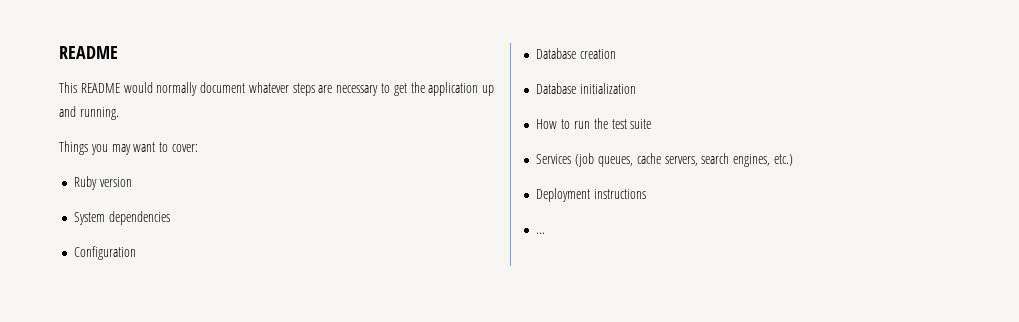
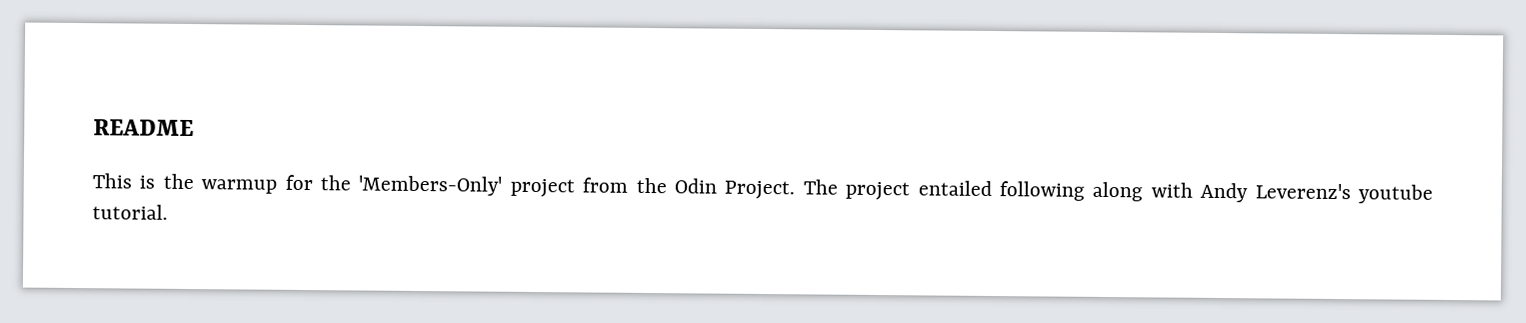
[80,82,495,96] [59,106,119,120] [59,141,198,155] [74,176,133,190] [74,211,171,225] [74,246,137,260] [536,48,617,59] [536,83,637,94] [536,118,652,129] [536,153,793,167] [536,188,647,202] [536,232,546,234] README would normally document whatever steps are necessary to get the application up and running. // Things you may want to cover: // Ruby version // System dependencies // Configuration // Database creation // Database initialization // How to run the test suite // Services (job queues, cache servers, search engines, etc.) // Deployment instructions // ... -> [139,173,1433,204] [92,204,168,220] is the warmup for the 'Members-Only' project from the Odin Project. The project entailed following along with Andy Leverenz's youtube tutorial.

